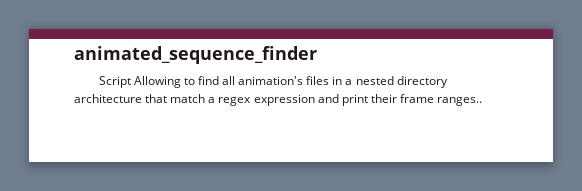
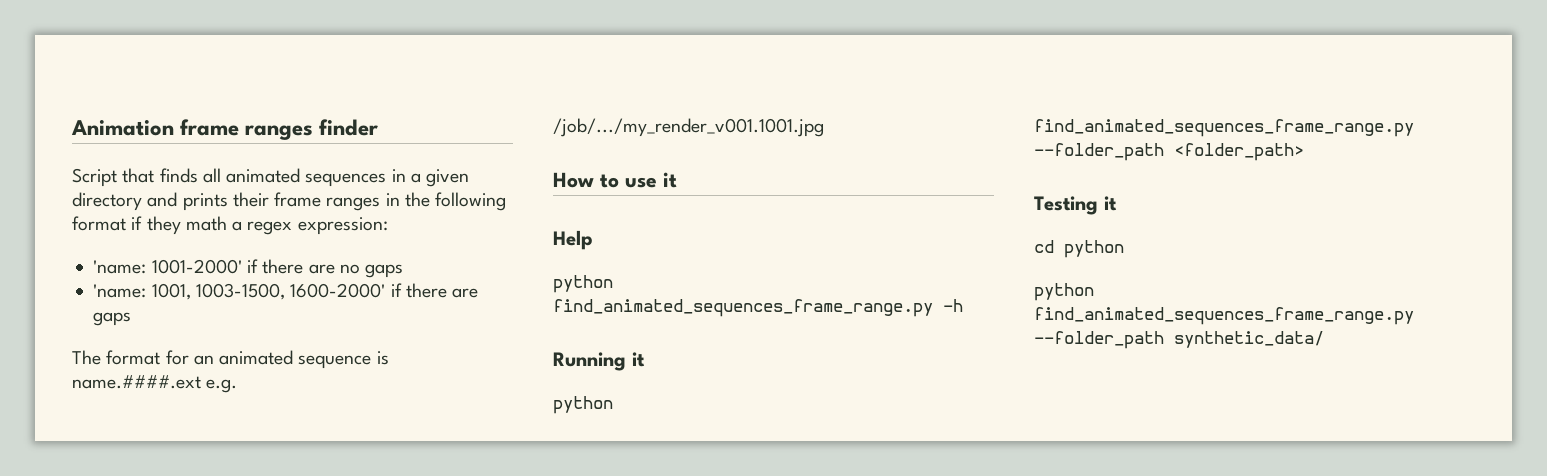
[74,46,317,64] [98,76,448,88] [74,94,483,106] animated_sequence_finder // Script Allowing to find all animation's files in a nested directory architecture that match a regex expression and print their frame ranges.. -> [71,119,379,140] [72,168,470,187] [72,192,507,211] [72,216,388,235] [93,259,404,278] [93,283,479,300] [93,312,132,326] [72,350,389,369] [72,375,238,393] [553,118,824,137] [553,172,677,188] [553,230,593,250] [553,275,613,293] [553,299,963,317] [553,352,645,371] [553,396,613,414] [1034,119,1414,137] [1034,143,1304,161] [1034,196,1117,215] [1034,240,1124,258] [1034,283,1094,301] [1034,307,1414,325] [1034,331,1324,349] Animation frame ranges finder // Script that finds all animated sequences in a given directory and prints their frame ranges in the following format if they math a regex expression: // 'name: 1001-2000' if there are no gaps // 'name: 1001, 1003-1500, 1600-2000' if there are gaps // The format for an animated sequence is name.####.ext e.g. /job/.../my_render_v001.1001.jpg // How to use it // Help // python find_animated_sequences_frame_range.py -h // Running it // python find_animated_sequences_frame_range.py --folder_path <folder_path> // Testing it // cd python // python find_animated_sequences_frame_range.py --folder_path synthetic_data/

